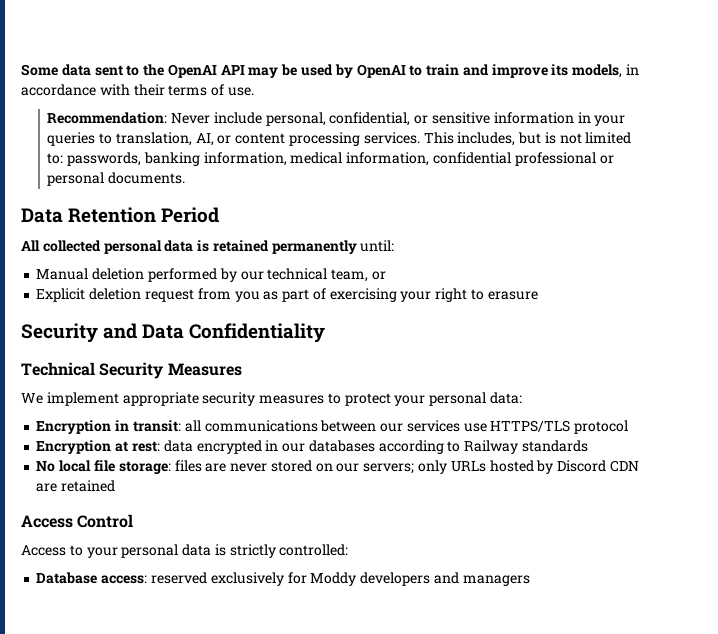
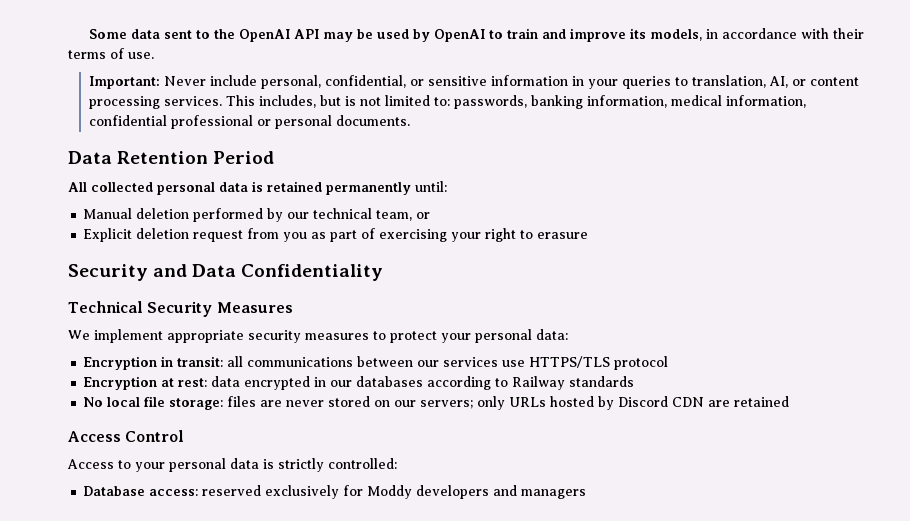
[47,112,168,124] Recommendation: -> [88,76,160,89] Important:

